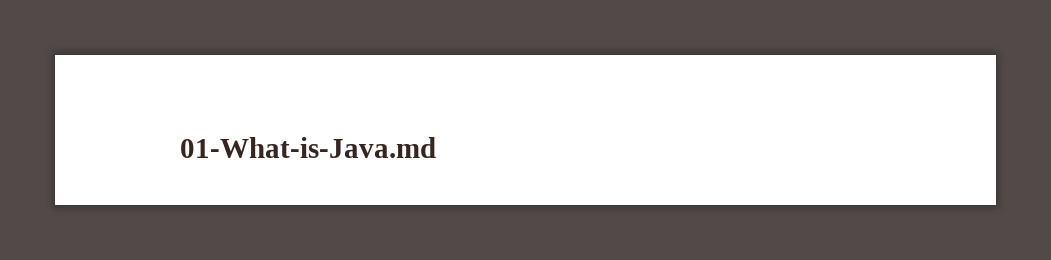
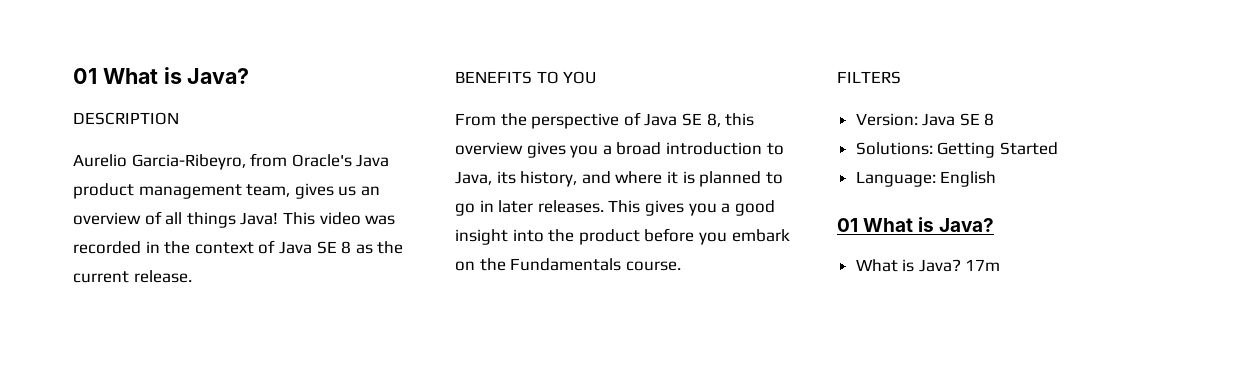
[180,137,436,158] 01-What-is-Java.md -> [73,67,250,84] [73,112,179,125] [73,153,390,170] [73,183,380,199] [73,211,396,228] [73,240,404,254] [73,270,192,283] [455,71,597,84] [455,112,755,129] [455,142,784,158] [455,171,783,187] [455,200,775,216] [455,228,790,245] [455,258,681,271] [837,71,901,84] [855,113,995,126] [855,142,1058,158] [855,171,997,187] [837,217,995,232] [855,259,1001,272] 01 What is Java? // DESCRIPTION // Aurelio Garcia-Ribeyro, from Oracle's Java product management team, gives us an overview of all things Java! This video was recorded in the context of Java SE 8 as the current release. // BENEFITS TO YOU // From the perspective of Java SE 8, this overview gives you a broad introduction to Java, its history, and where it is planned to go in later releases. This gives you a good insight into the product before you embark on the Fundamentals course. // FILTERS // Version: Java SE 8 // Solutions: Getting Started // Language: English // 01 What is Java? // What is Java? 17m

